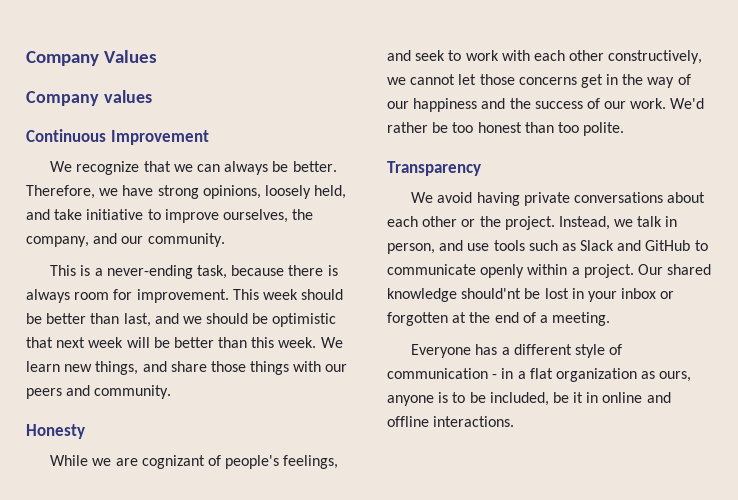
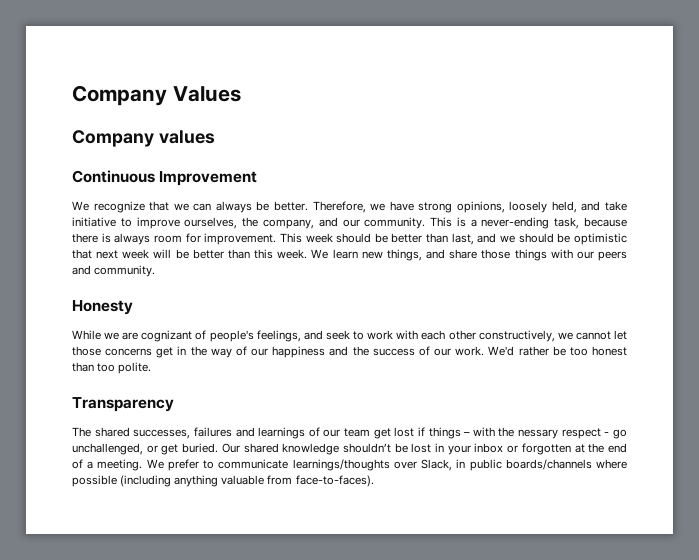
(225, 240) // -> (426, 223) none
[411,192,706,206] [387,216,678,230] [387,240,708,254] [387,264,634,278] We avoid having private conversations about each other or the project. Instead, we talk in person, and use tools such as Slack and GitHub to communicate openly within a project. -> [72,427,628,439] [72,443,219,455] The shared successes, failures and learnings of our team get lost if things – with the nessary respect - go unchallenged, or get buried.
[461,288,522,299] should'nt -> [342,443,391,453] shouldn’t
[411,344,623,358] [387,368,692,382] [387,392,671,406] [387,416,515,427] // Everyone has a different style of communication - in a flat organization as ours, anyone is to be included, be it in online and offline interactions. -> [146,459,627,471] [72,475,374,487] We prefer to communicate learnings/thoughts over Slack, in public boards/channels where possible (including anything valuable from face-to-faces).

